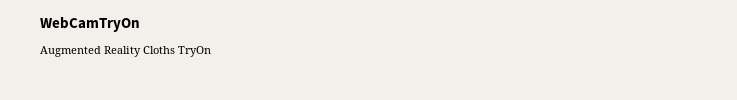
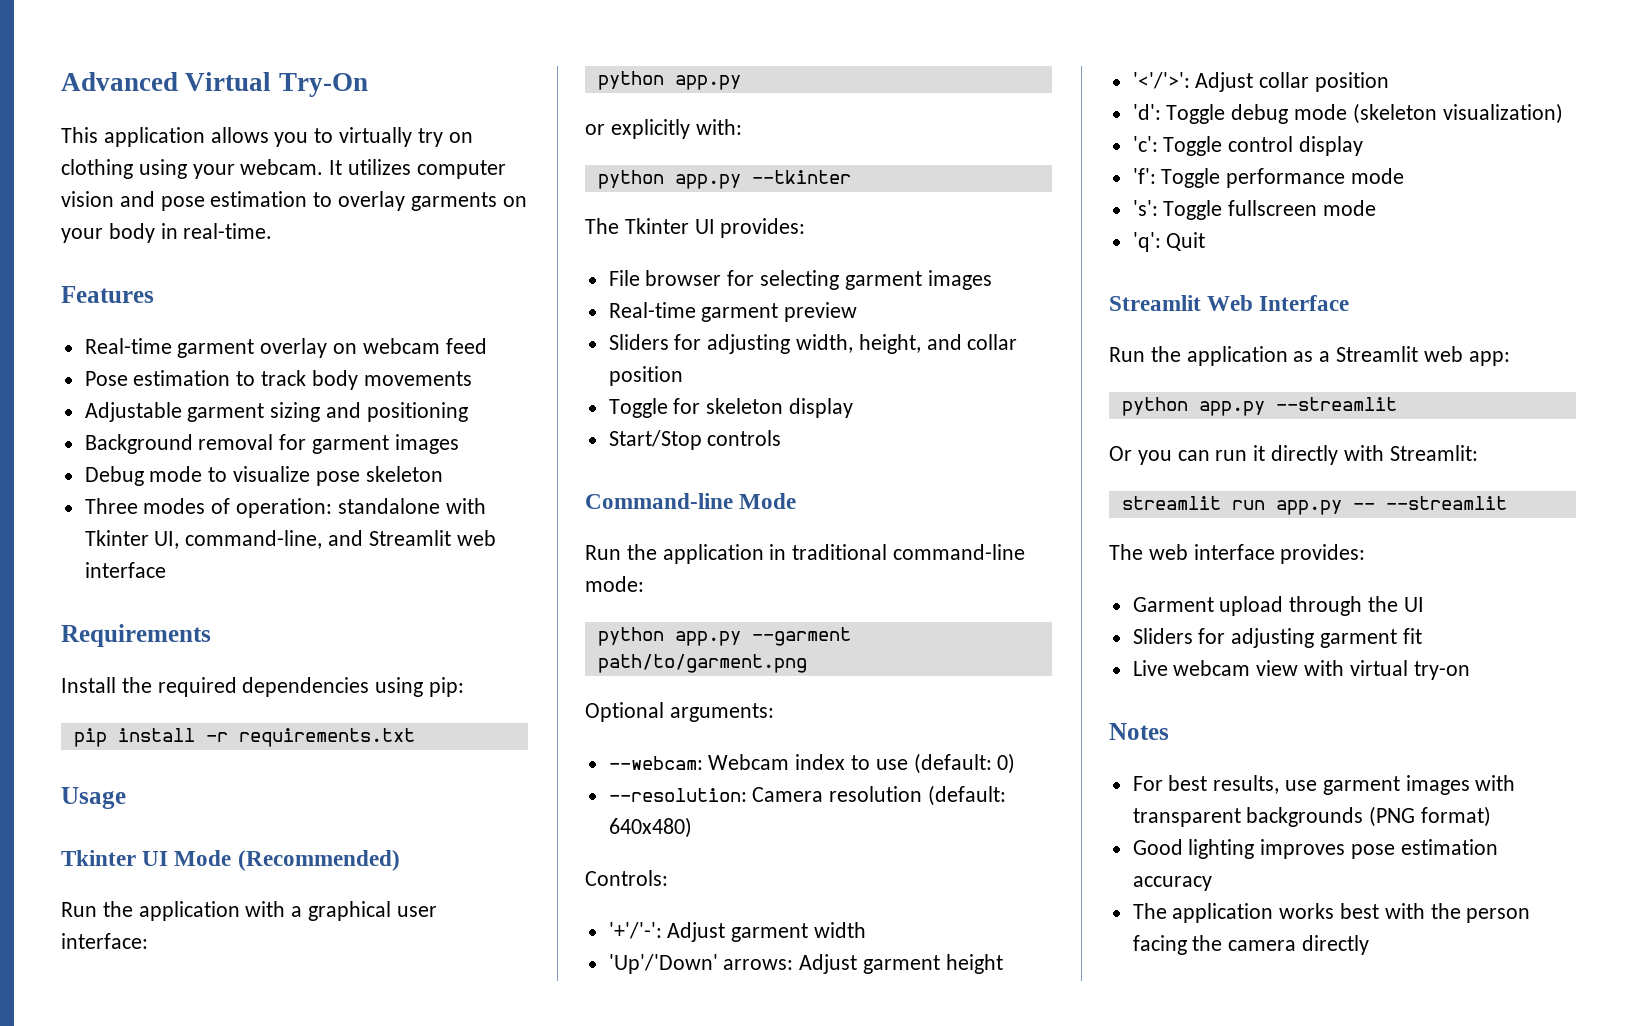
[40,17,140,32] [40,46,211,57] WebCamTryOn // Augmented Reality Cloths TryOn -> [61,72,368,97] [61,127,473,147] [61,159,506,179] [61,191,527,211] [61,223,273,243] [61,286,154,303] [84,338,487,358] [84,370,472,390] [84,402,468,422] [84,434,459,454] [84,466,443,486] [84,498,486,518] [84,530,496,549] [84,562,166,578] [61,624,211,647] [61,677,465,697] [73,728,415,747] [61,787,126,809] [61,850,400,871] [61,901,437,921] [61,933,148,949] [597,71,741,90] [585,119,742,139] [597,170,851,189] [585,218,806,238] [608,270,992,290] [608,302,858,322] [608,334,1018,354] [608,366,683,386] [608,398,854,418] [608,430,782,450] [585,493,797,509] [585,544,1026,564] [585,576,644,592] [597,627,851,646] [597,654,807,673] [585,702,774,722] [608,753,1016,774] [608,785,1007,806] [608,817,692,838] [585,870,668,886] [608,922,867,942] [608,954,1003,974] [1132,72,1390,92] [1132,103,1563,124] [1132,136,1364,156] [1132,168,1405,188] [1132,200,1377,220] [1132,232,1206,252] [1109,295,1350,311] [1109,346,1510,366] [1121,397,1397,416] [1109,445,1478,465] [1121,496,1507,515] [1109,544,1366,564] [1132,596,1424,616] [1132,628,1422,648] [1132,660,1470,680] [1109,723,1169,740] [1132,775,1516,795] [1132,806,1492,827] [1132,839,1498,859] [1132,876,1212,891] [1132,903,1531,923] [1132,935,1370,955] Advanced Virtual Try-On // This application allows you to virtually try on clothing using your webcam. It utilizes computer vision and pose estimation to overlay garments on your body in real-time. // Features // Real-time garment overlay on webcam feed // Pose estimation to track body movements // Adjustable garment sizing and positioning // Background removal for garment images // Debug mode to visualize pose skeleton // Three modes of operation: standalone with Tkinter UI, command-line, and Streamlit web interface // Requirements // Install the required dependencies using pip: // pip install -r requirements.txt // Usage // Tkinter UI Mode (Recommended) // Run the application with a graphical user interface: // python app.py // or explicitly with: // python app.py --tkinter // The Tkinter UI provides: // File browser for selecting garment images // Real-time garment preview // Sliders for adjusting width, height, and collar position // Toggle for skeleton display // Start/Stop controls // Command-line Mode // Run the application in traditional command-line mode: // python app.py --garment path/to/garment.png // Optional arguments: // --webcam: Webcam index to use (default: 0) // --resolution: Camera resolution (default: 640x480) // Controls: // '+'/'-': Adjust garment width // 'Up'/'Down' arrows: Adjust garment height // '<'/'>': Adjust collar position // 'd': Toggle debug mode (skeleton visualization) // 'c': Toggle control display // 'f': Toggle performance mode // 's': Toggle fullscreen mode // 'q': Quit // Streamlit Web Interface // Run the application as a Streamlit web app: // python app.py --streamlit // Or you can run it directly with Streamlit: // streamlit run app.py -- --streamlit // The web interface provides: // Garment upload through the UI // Sliders for adjusting garment fit // Live webcam view with virtual try-on // Notes // For best results, use garment images with transparent backgrounds (PNG format) // Good lighting improves pose estimation accuracy // The application works best with the person facing the camera directly

